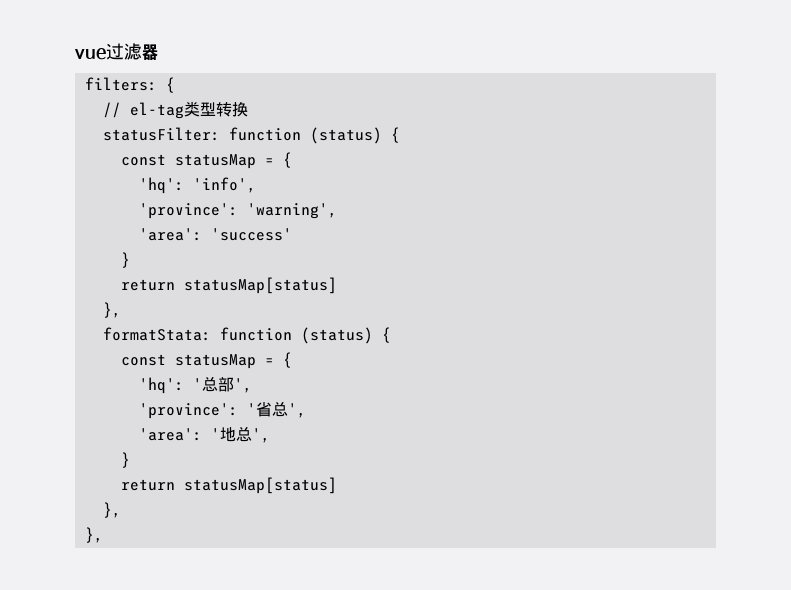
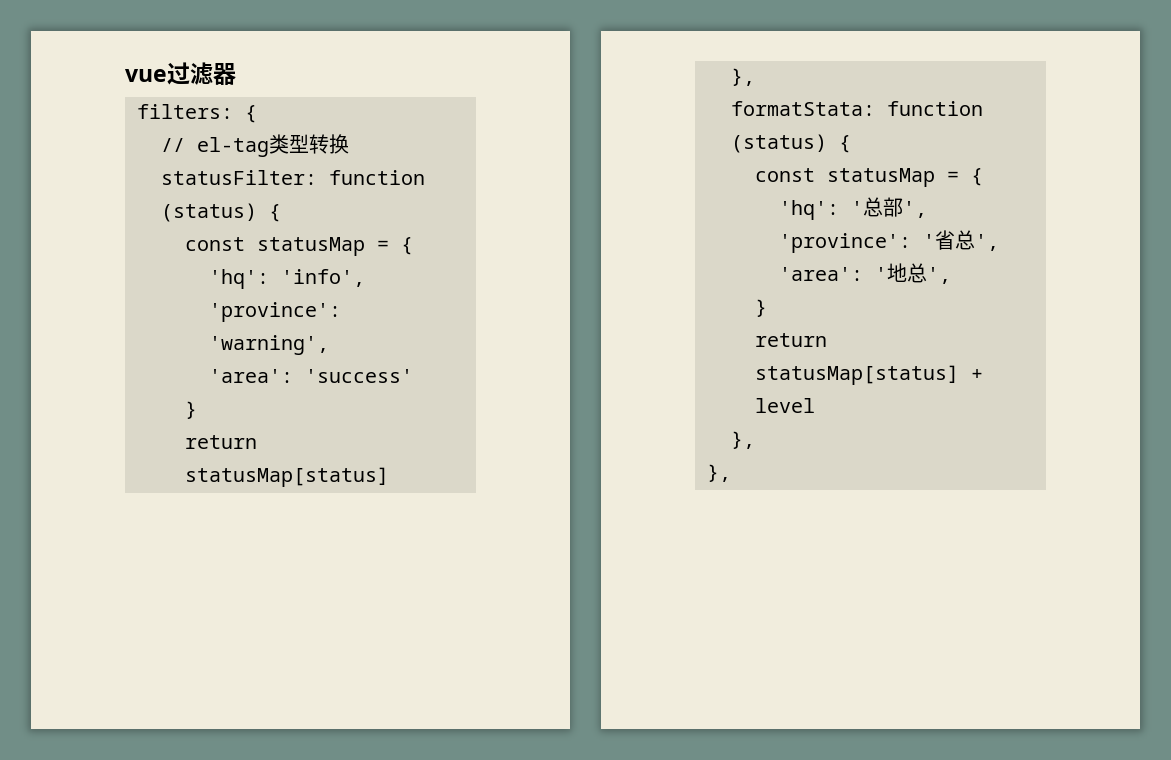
(337, 485) none -> [971,369,983,380] [755,398,815,413] + level

